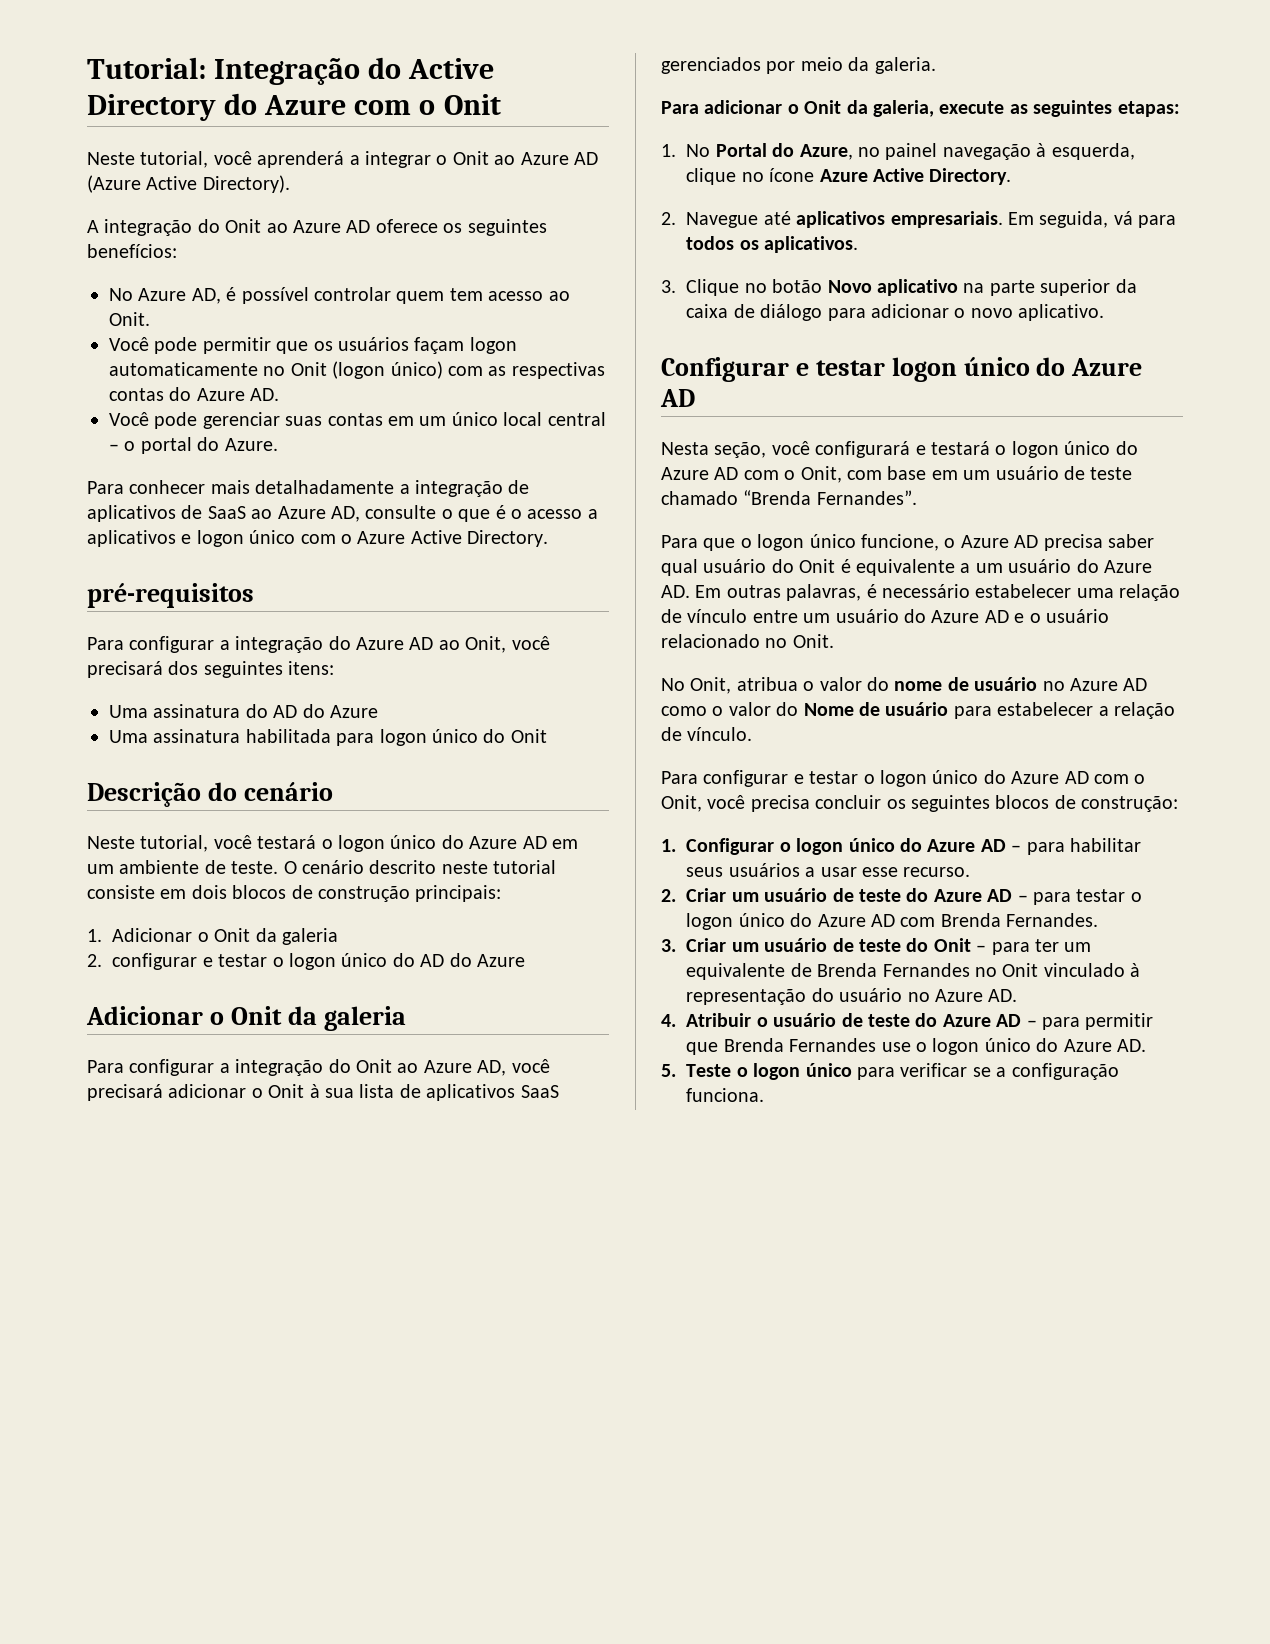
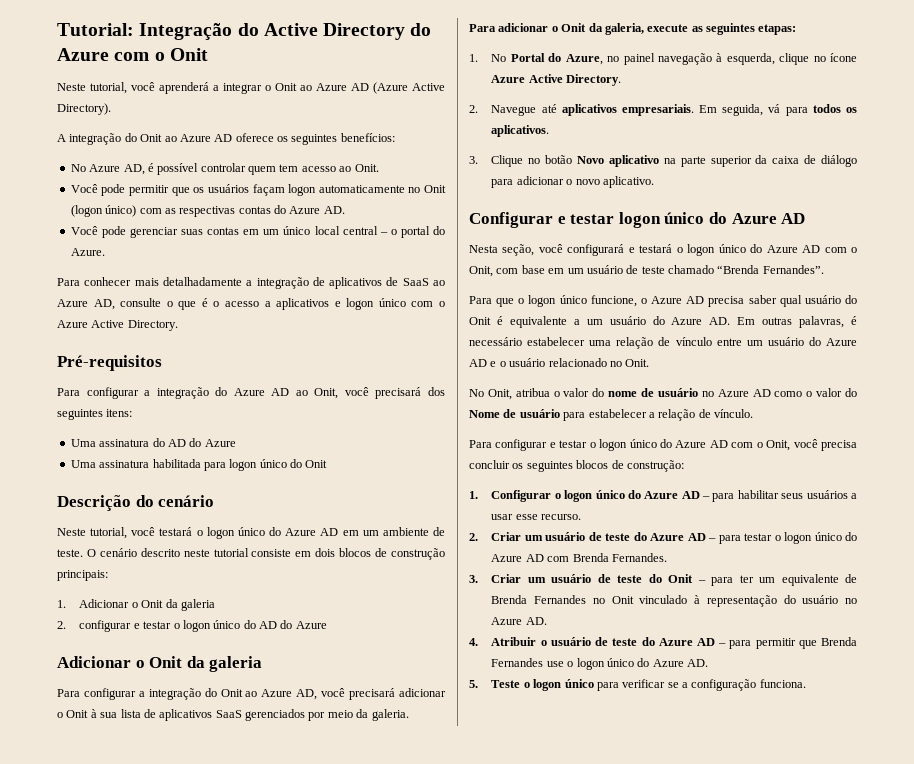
[87,583,254,608] pré-requisitos -> [57,355,162,371] Pré-requisitos

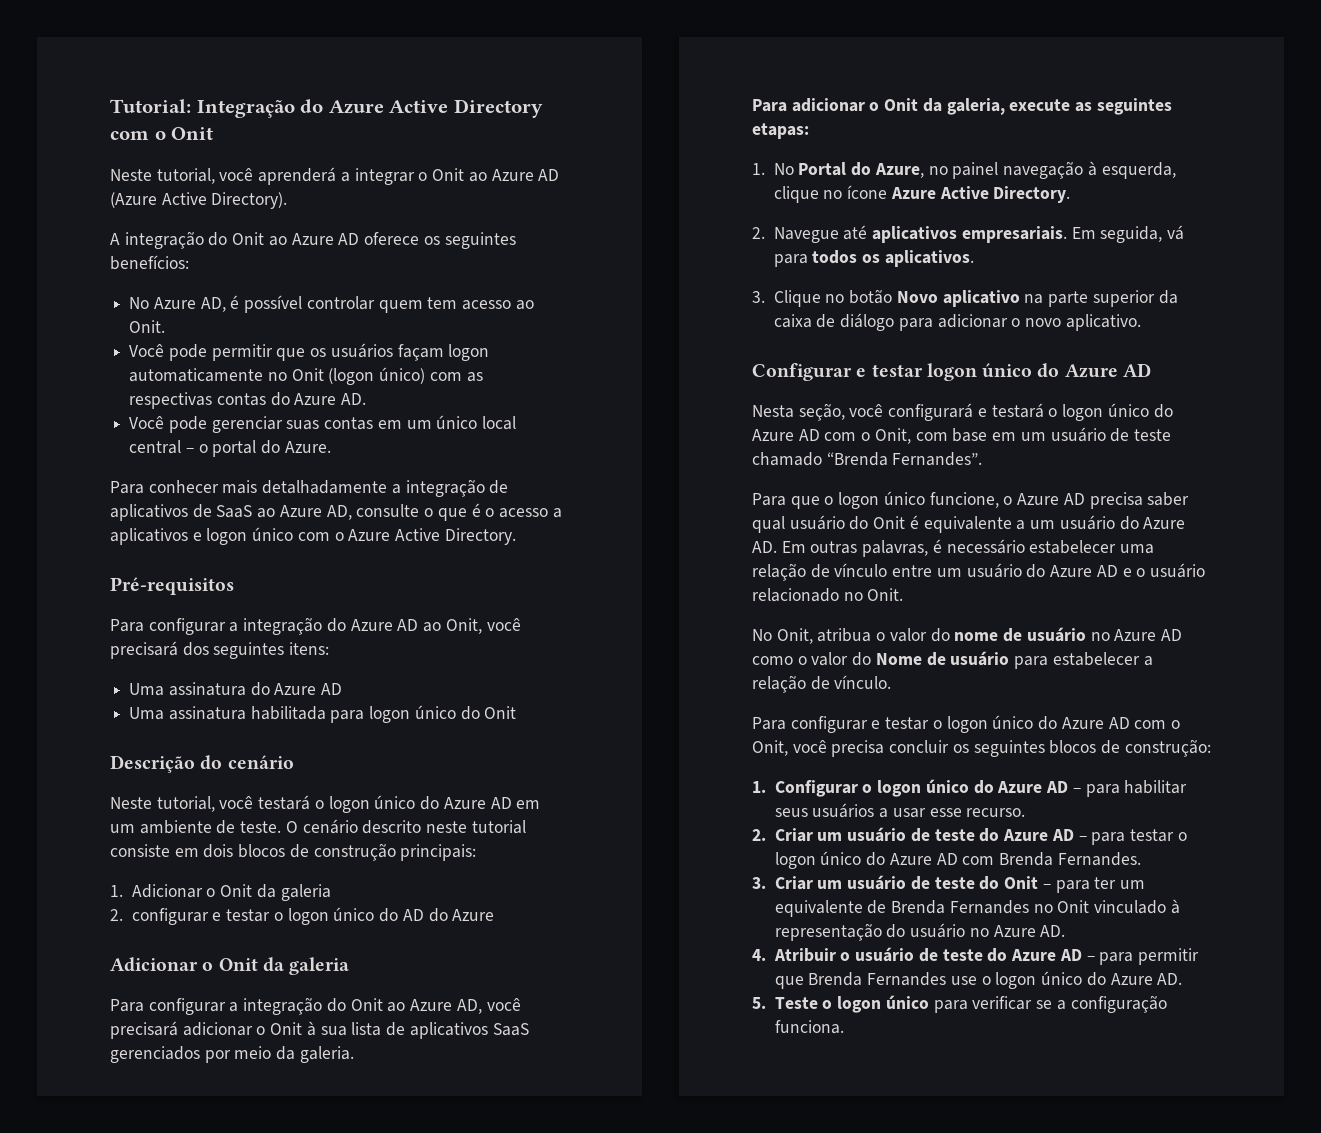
(259, 29) none -> [328,100,384,114] Azure
[410,23,432,36] [57,48,109,61] do Azure -> (543, 108) none
[167,438,236,447] AD do Azure -> [274,683,343,695] Azure AD

